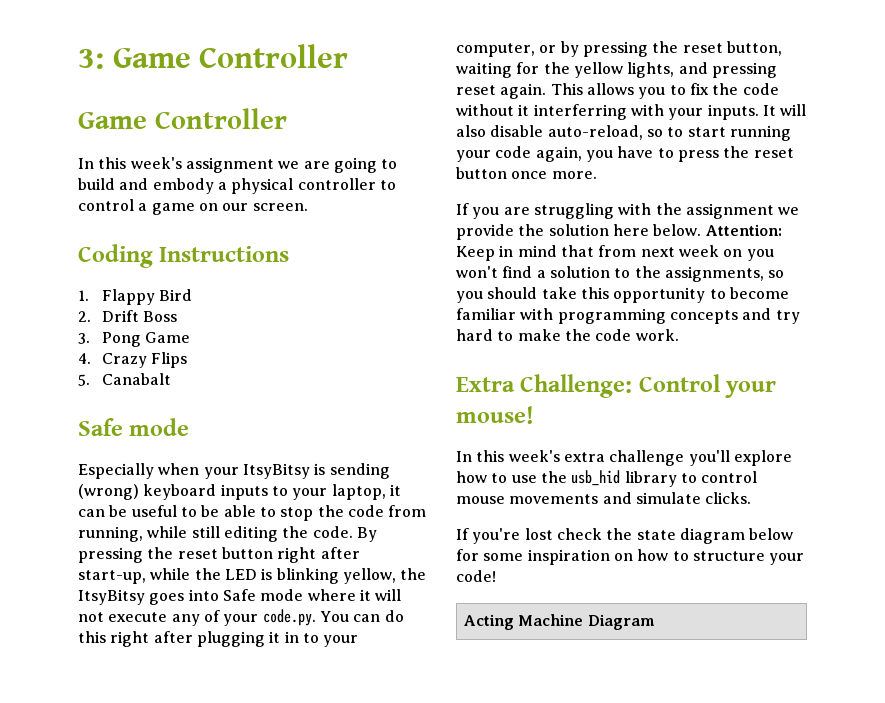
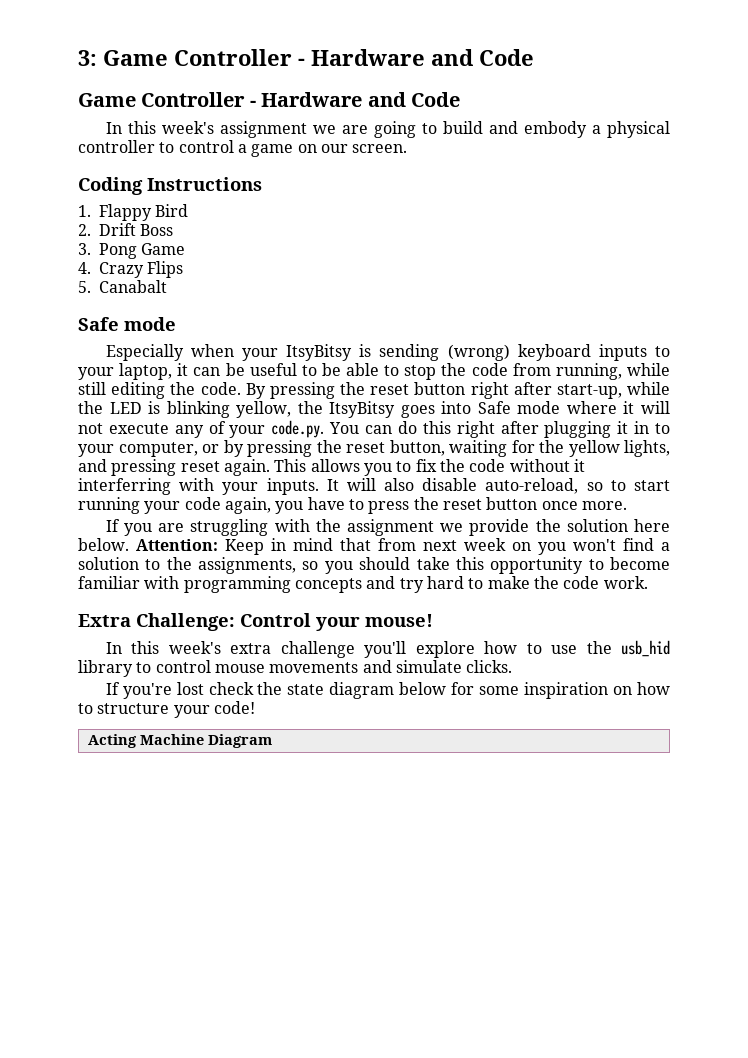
[78,108,287,129] // Game Controller -> [298,49,534,66] [78,92,460,107] - Hardware and Code // Game Controller - Hardware and Code

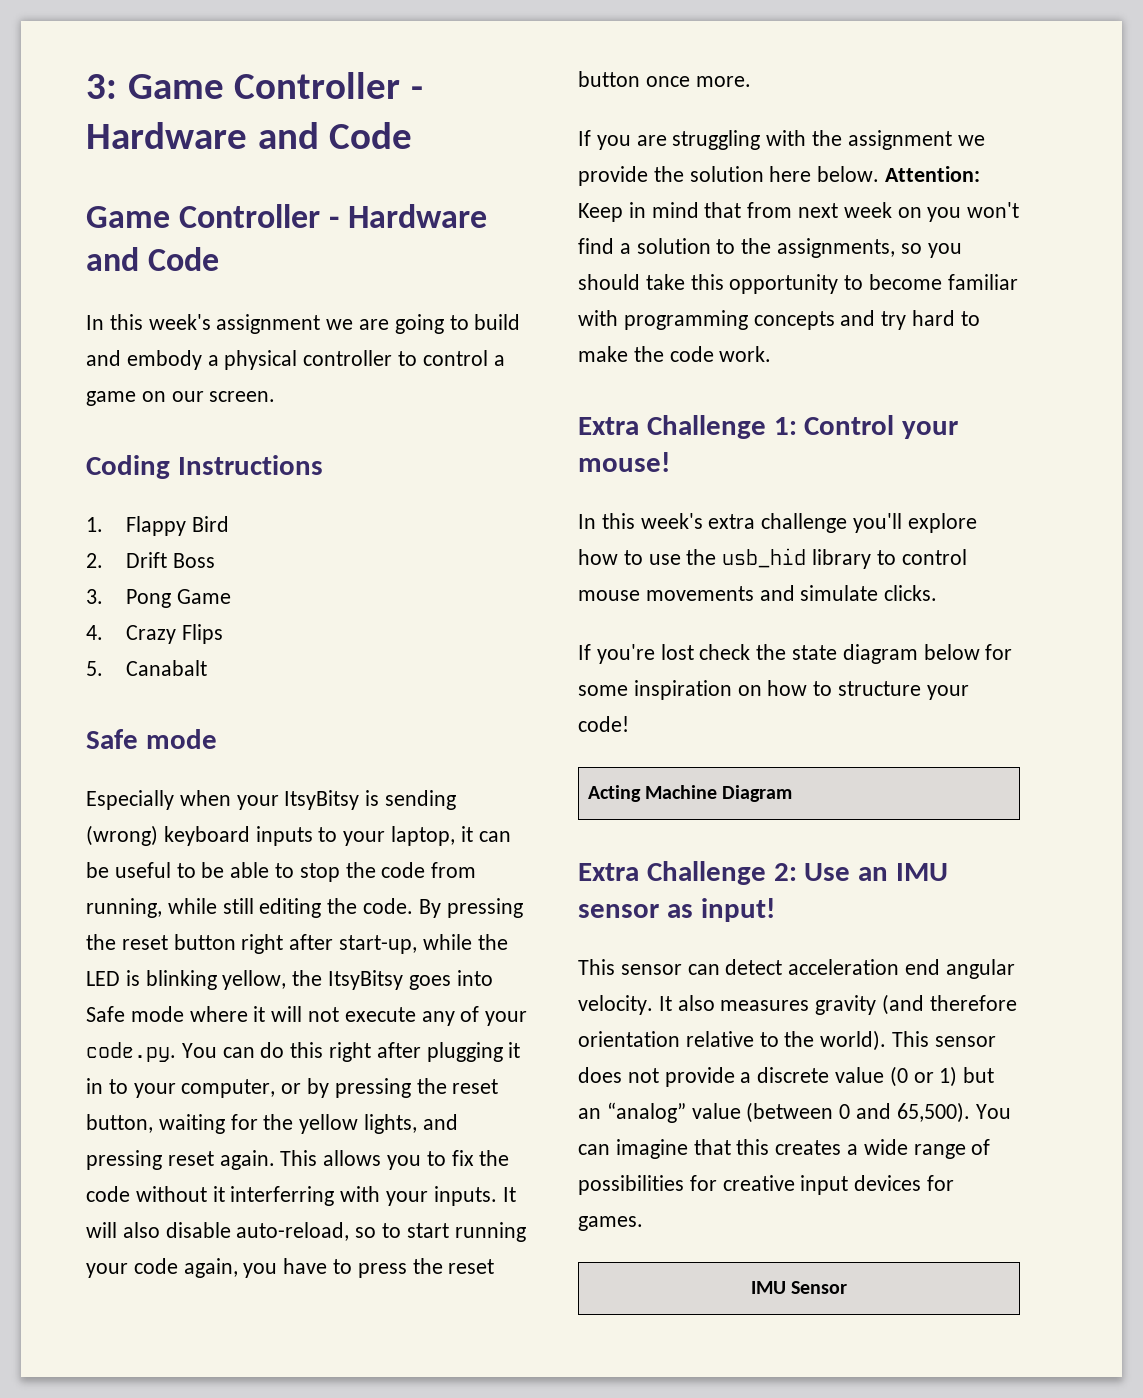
[136,613,235,631] Challenge: -> [646,415,797,439] Challenge 1:
(272, 741) none -> [578,861,949,885] [578,898,775,922] [578,959,1015,979] [578,994,1017,1015] [578,1030,996,1051] [578,1066,995,1087] [578,1102,1011,1123] [578,1139,991,1159] [578,1175,955,1195] [578,1216,643,1231] [750,1281,848,1294] // Extra Challenge 2: Use an IMU sensor as input! // This sensor can detect acceleration end angular velocity. It also measures gravity (and therefore orientation relative to the world). This sensor does not provide a discrete value (0 or 1) but an “analog” value (between 0 and 65,500). You can imagine that this creates a wide range of possibilities for creative input devices for games. // IMU Sensor

